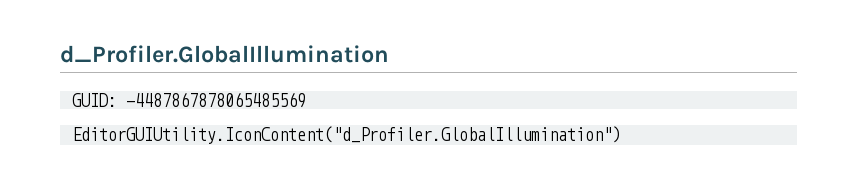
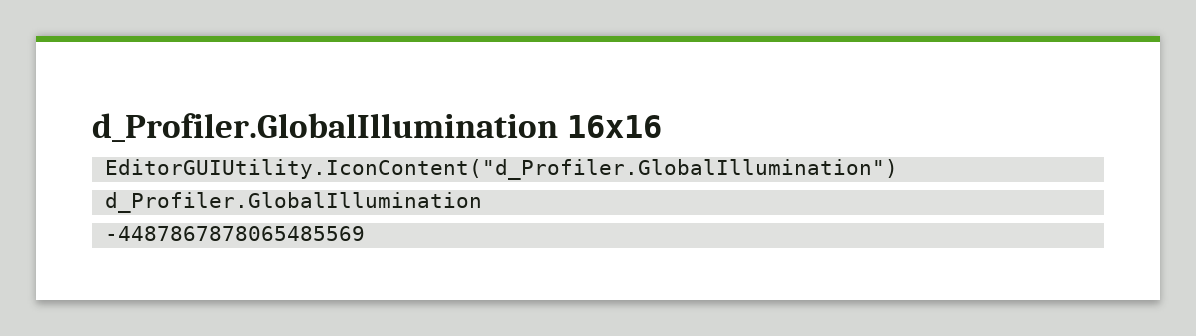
[60,45,389,63] [72,93,118,107] d_Profiler.GlobalIllumination // GUID: -> [92,113,663,142] [105,159,899,180] [105,192,483,213] d_Profiler.GlobalIllumination 16x16 // EditorGUIUtility.IconContent("d_Profiler.GlobalIllumination") // d_Profiler.GlobalIllumination //
[72,126,622,144] // EditorGUIUtility.IconContent("d_Profiler.GlobalIllumination") -> (366, 233) none

